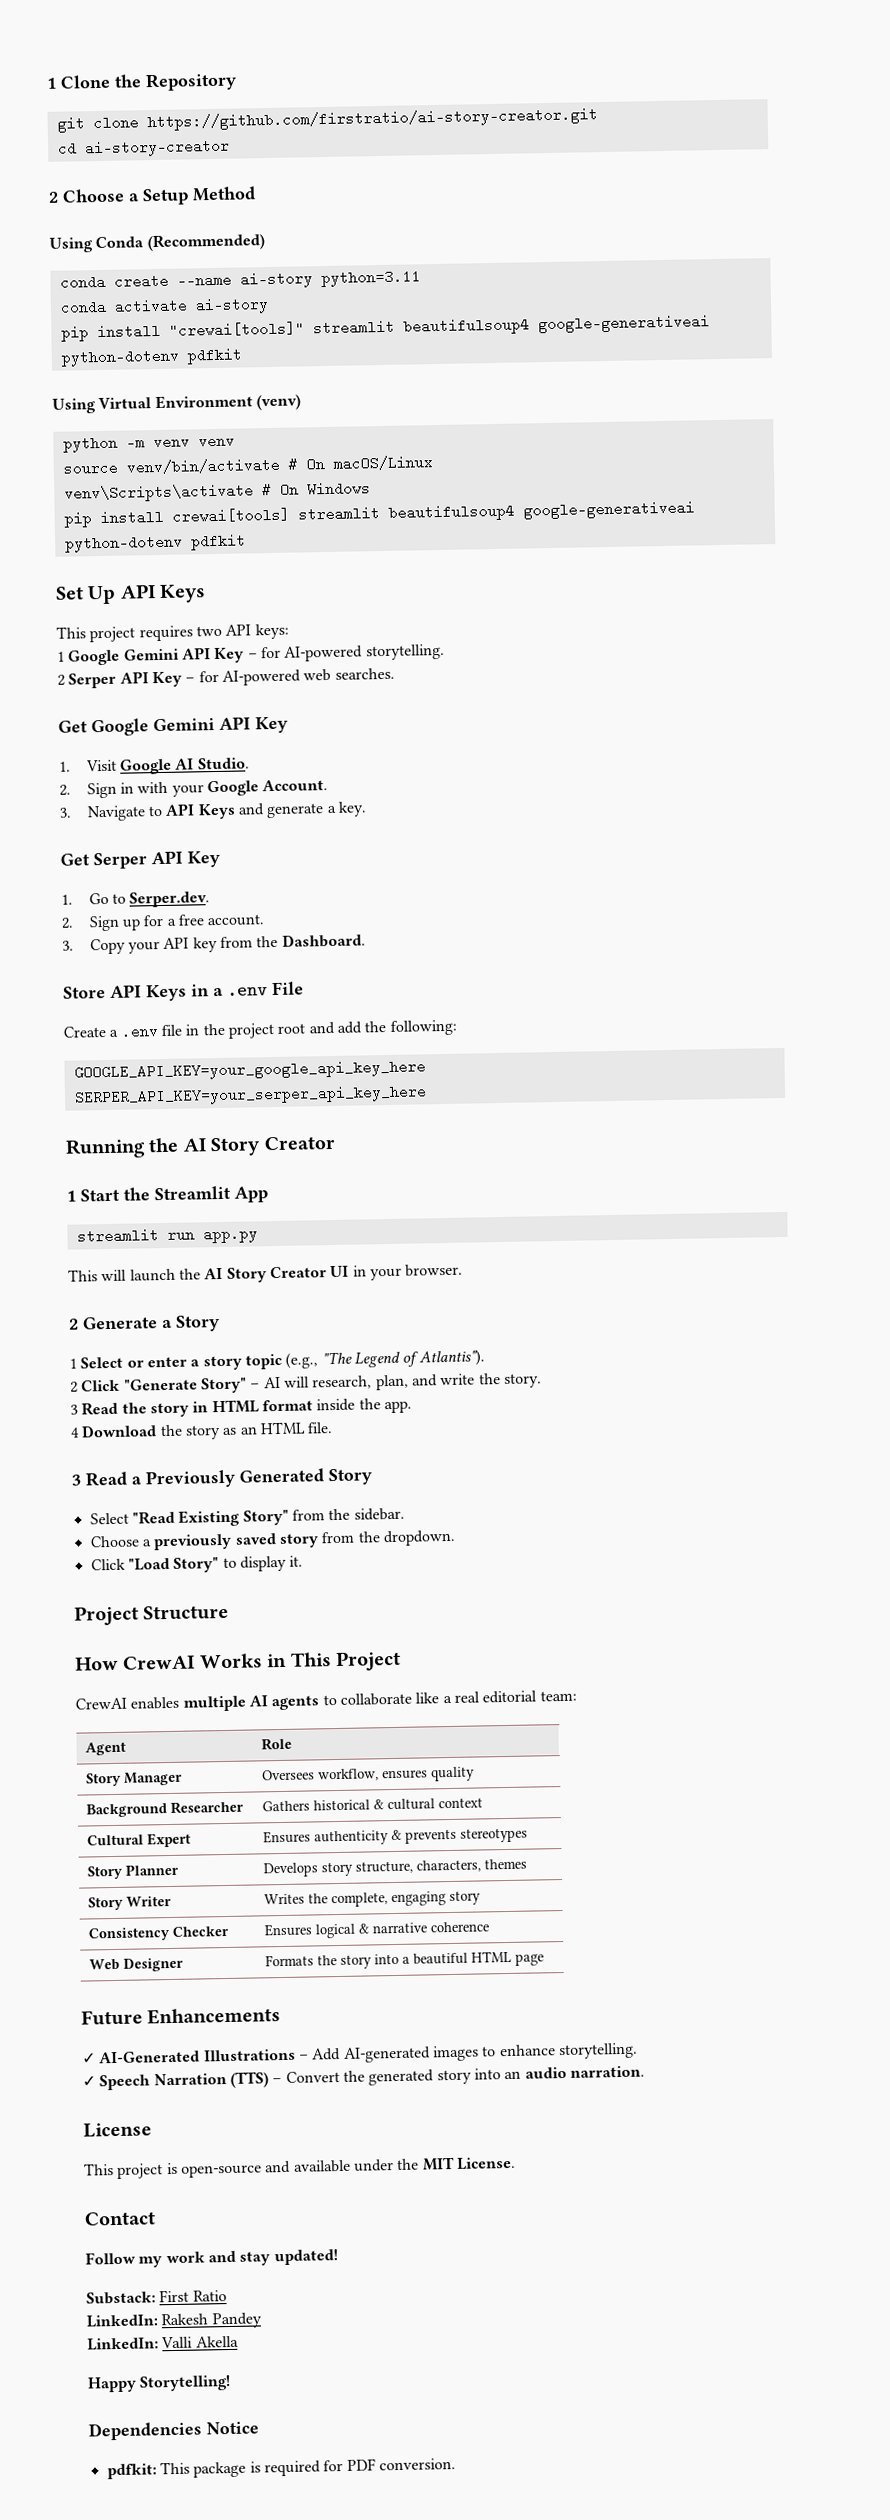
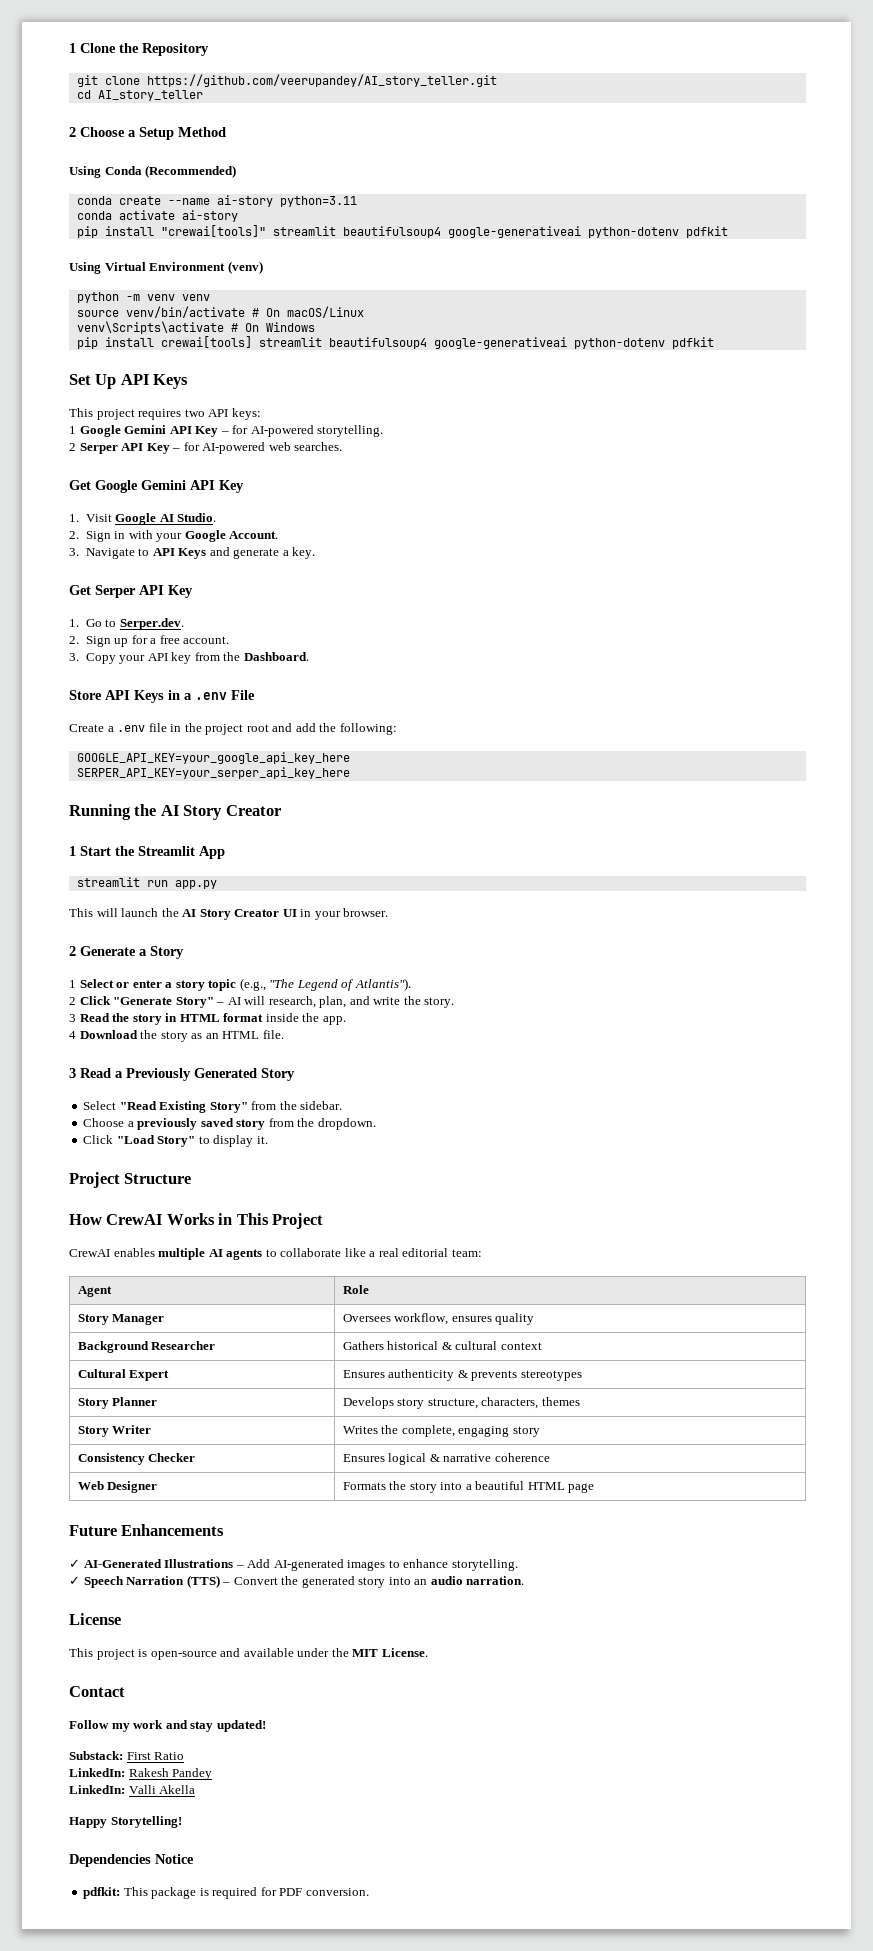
[146,107,598,132] https://github.com/firstratio/ai-story-creator.git -> [146,74,497,87] https://github.com/veerupandey/AI_story_teller.git
[84,138,230,158] ai-story-creator -> [97,90,203,101] AI_story_teller

